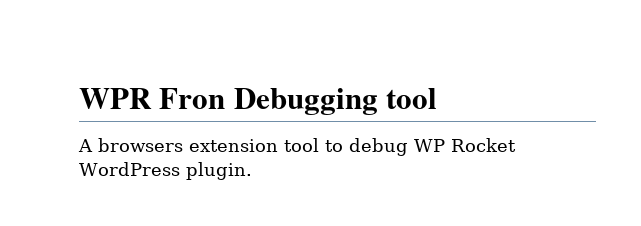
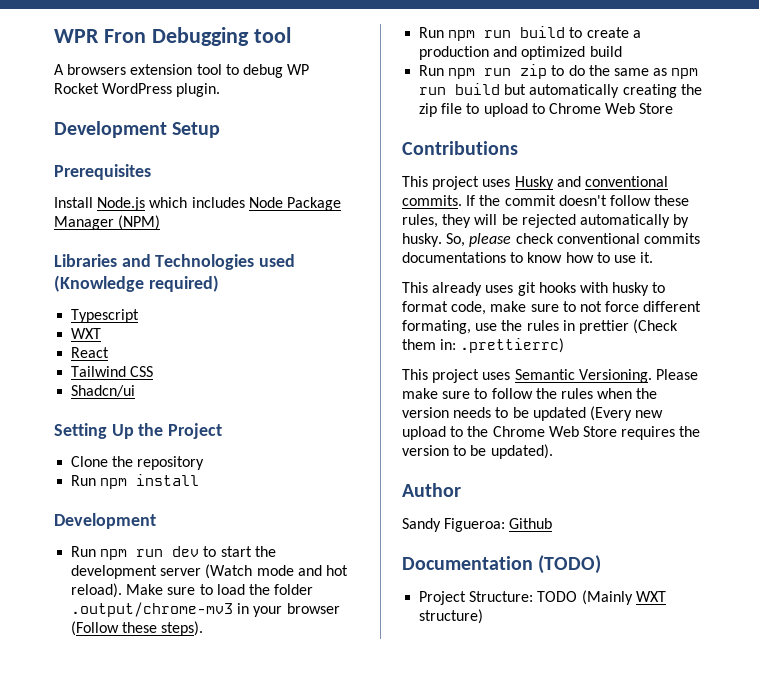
(252, 171) none -> [54,121,221,138] [54,164,151,180] [54,197,341,211] [54,215,161,230] [54,254,296,270] [54,275,219,292] [71,309,140,323] [71,328,102,339] [71,347,110,358] [71,366,154,377] [71,385,136,397] [54,423,223,439] [71,456,205,470] [71,474,200,489] [54,513,156,529] [71,546,276,560] [71,564,348,579] [71,583,314,598] [71,602,340,617] [71,621,204,636] [419,26,641,41] [419,46,622,60] [419,64,699,79] [419,83,702,98] [419,103,674,117] [402,141,518,155] [402,176,668,190] [402,195,690,206] [402,214,690,228] [402,233,700,247] [402,252,654,263] [402,282,666,296] [402,301,702,315] [402,319,679,334] [402,338,565,353] [402,369,698,383] [402,388,658,399] [402,406,664,421] [402,426,701,440] [402,444,553,459] [402,483,461,497] [402,518,553,532] [402,555,602,574] [419,590,666,605] [419,609,484,624] // Development Setup // Prerequisites // Install Node.js which includes Node Package Manager (NPM) // Libraries and Technologies used (Knowledge required) // Typescript // WXT // React // Tailwind CSS // Shadcn/ui // Setting Up the Project // Clone the repository // Run npm install // Development // Run npm run dev to start the development server (Watch mode and hot reload). Make sure to load the folder .output/chrome-mv3 in your browser (Follow these steps). // Run npm run build to create a production and optimized build // Run npm run zip to do the same as npm run build but automatically creating the zip file to upload to Chrome Web Store // Contributions // This project uses Husky and conventional commits. If the commit doesn't follow these rules, they will be rejected automatically by husky. So, please check conventional commits documentations to know how to use it. // This already uses git hooks with husky to format code, make sure to not force different formating, use the rules in prettier (Check them in: .prettierrc) // This project uses Semantic Versioning. Please make sure to follow the rules when the version needs to be updated (Every new upload to the Chrome Web Store requires the version to be updated). // Author // Sandy Figueroa: Github // Documentation (TODO) // Project Structure: TODO (Mainly WXT structure)

